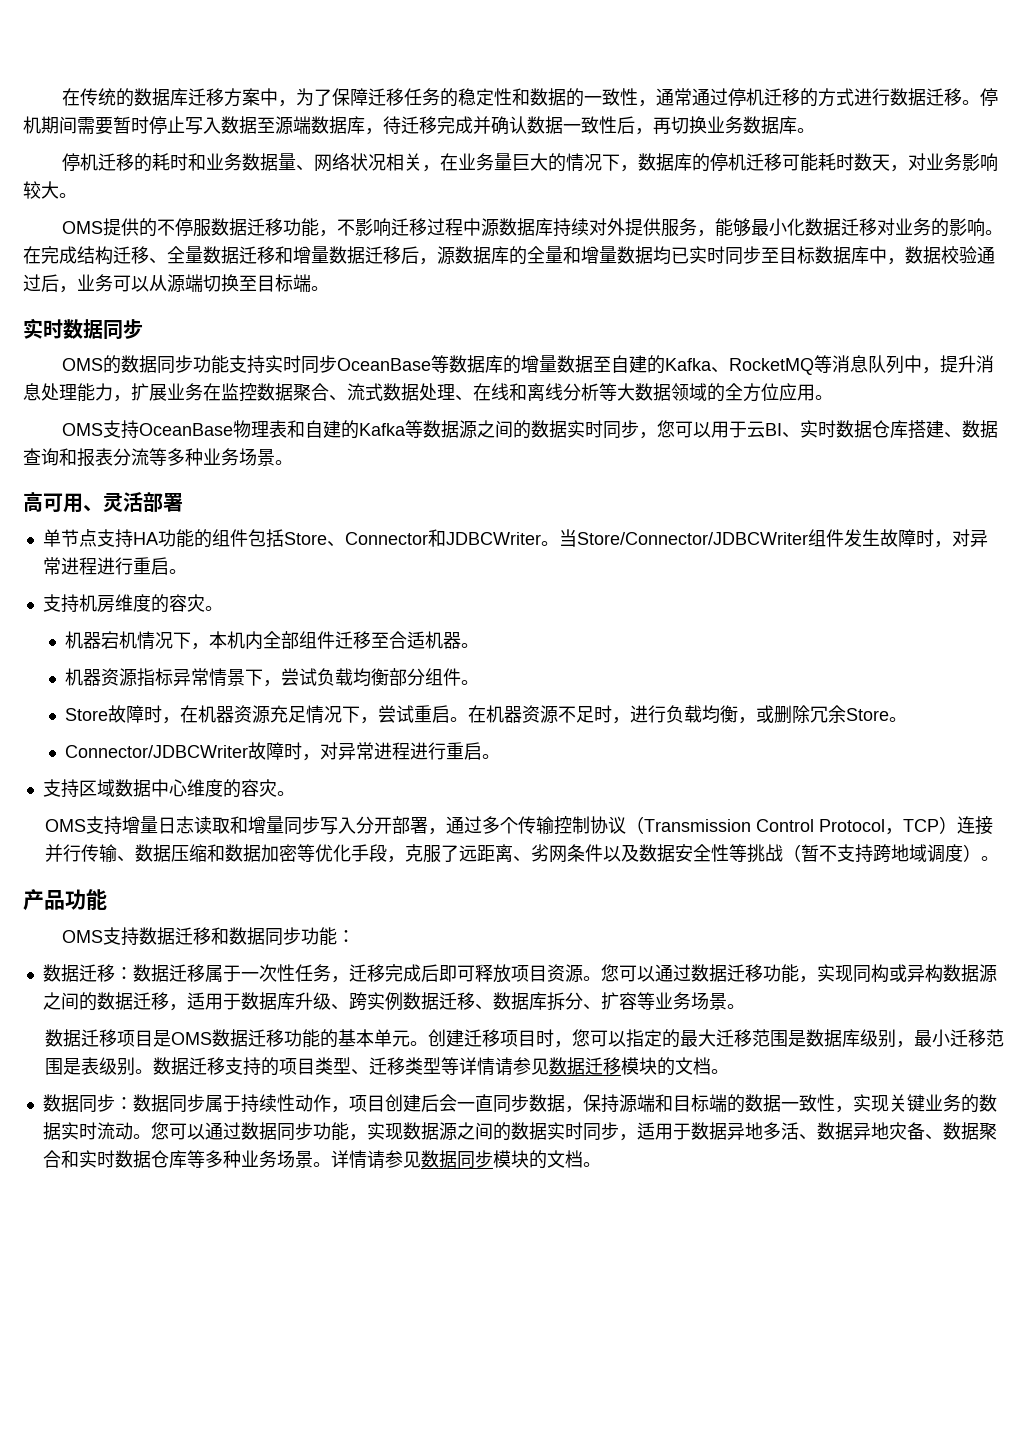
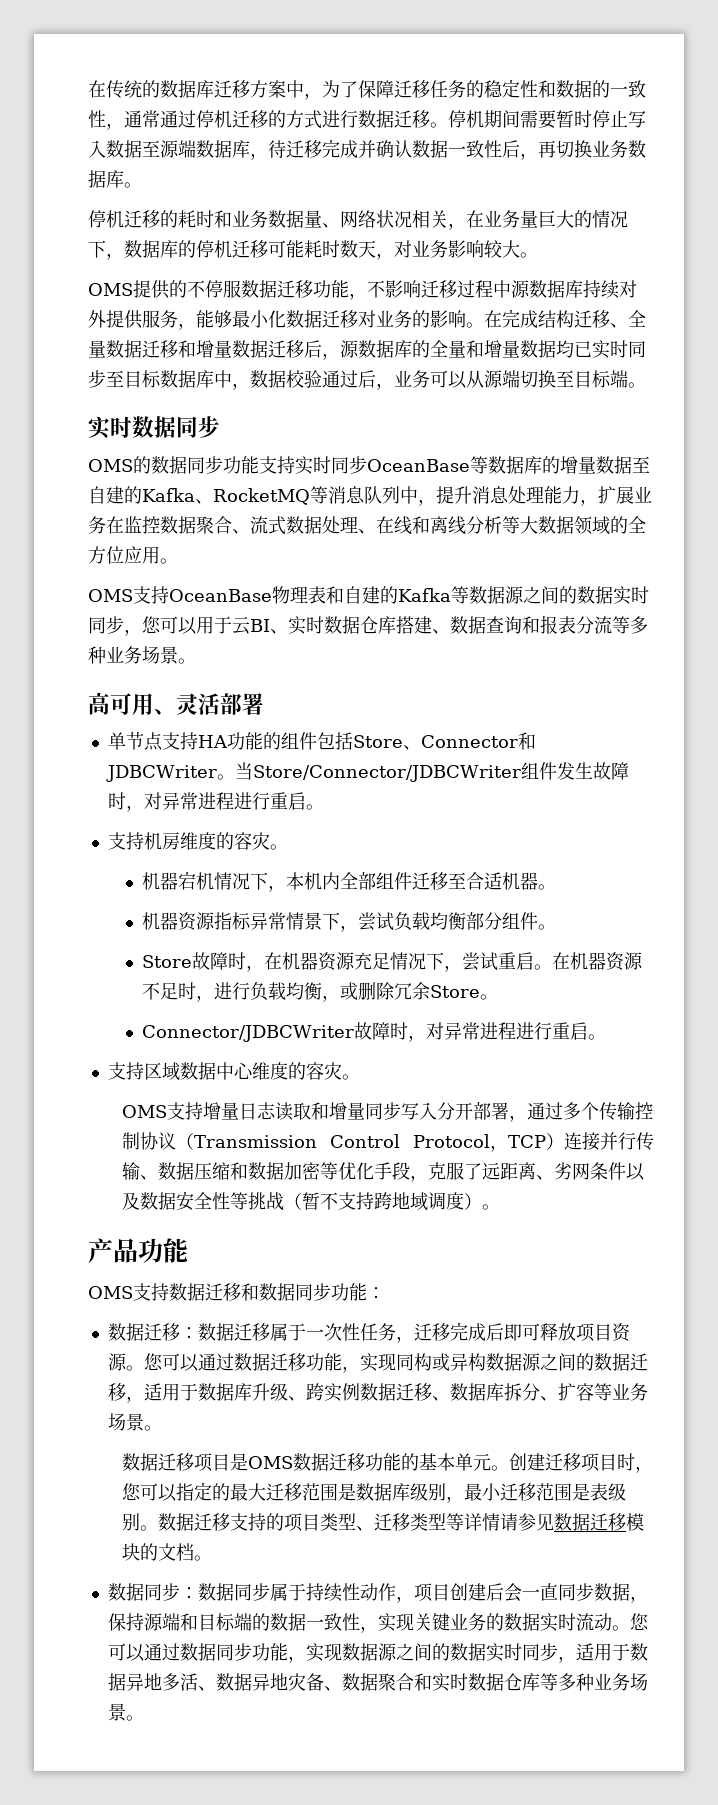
[330,1150,601,1169] 详情请参见数据同步模块的文档。 -> (144, 1718) none

